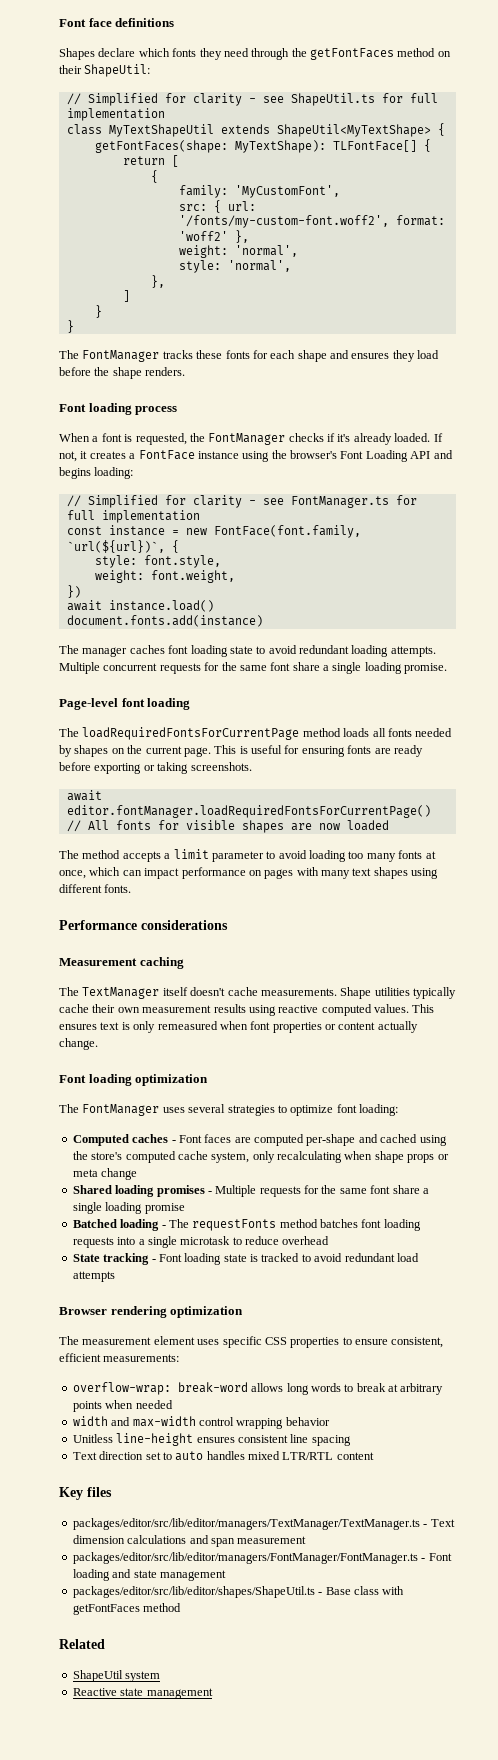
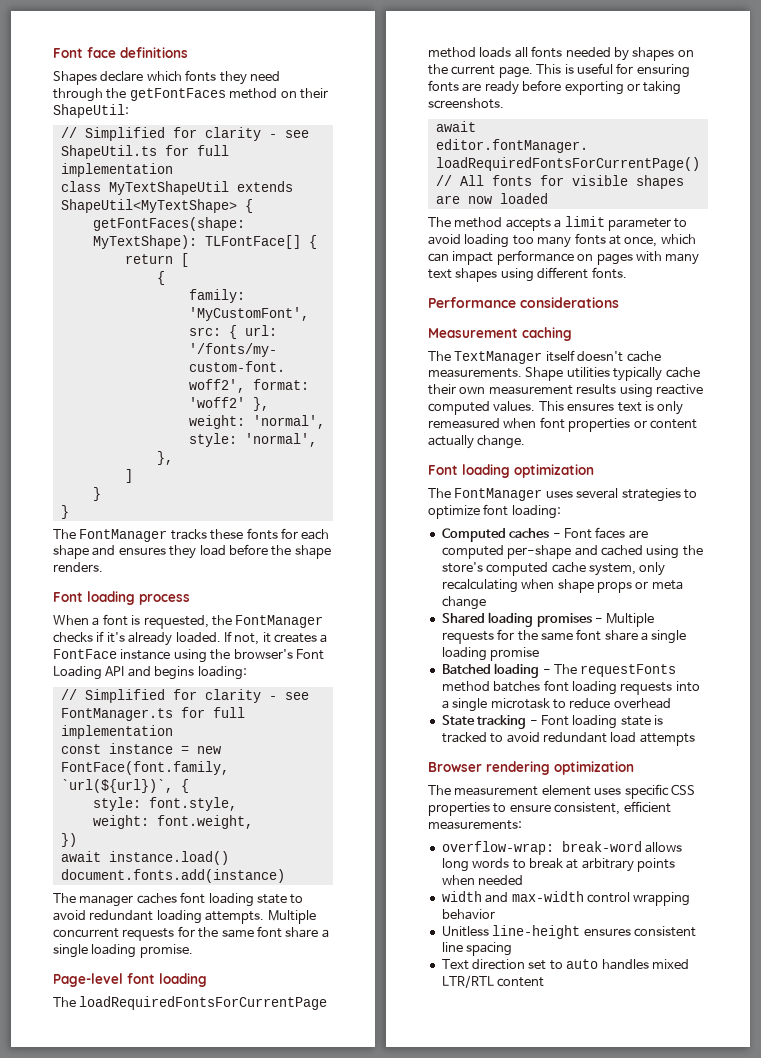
[59,1487,112,1500] [72,1518,455,1530] [72,1535,307,1547] [72,1552,452,1564] [72,1569,226,1581] [72,1586,405,1598] [72,1603,182,1615] [59,1639,105,1649] [72,1670,161,1682] [72,1688,213,1699] // Key files // packages/editor/src/lib/editor/managers/TextManager/TextManager.ts - Text dimension calculations and span measurement // packages/editor/src/lib/editor/managers/FontManager/FontManager.ts - Font loading and state management // packages/editor/src/lib/editor/shapes/ShapeUtil.ts - Base class with getFontFaces method // Related // ShapeUtil system // Reactive state management -> (545, 982) none

